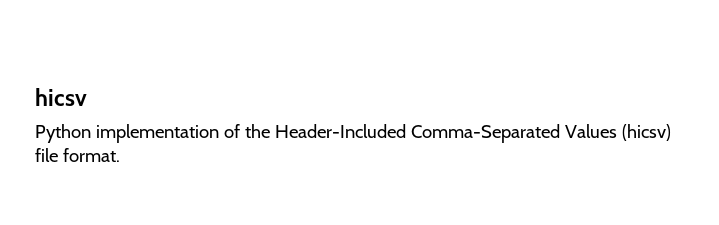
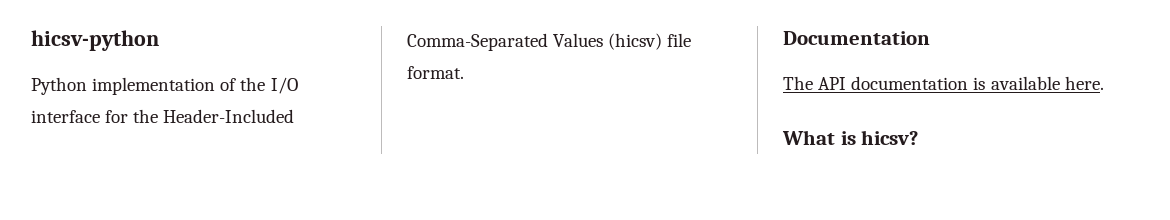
[35,88,87,106] hicsv -> [31,30,159,51] hicsv-python
(270, 131) none -> [270,77,298,94] [31,109,159,123] I/O interface for the
(120, 155) none -> [783,31,930,45] [783,76,1104,90] [782,130,919,145] // Documentation // The API documentation is available here. // What is hicsv?

